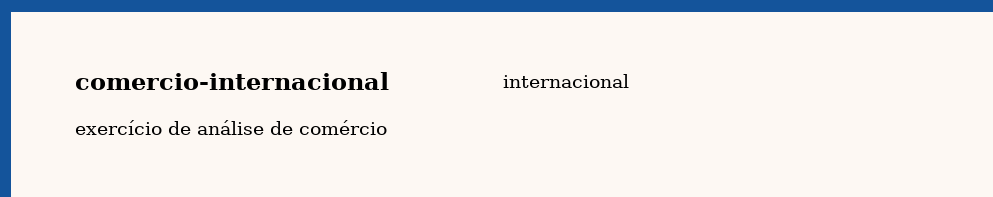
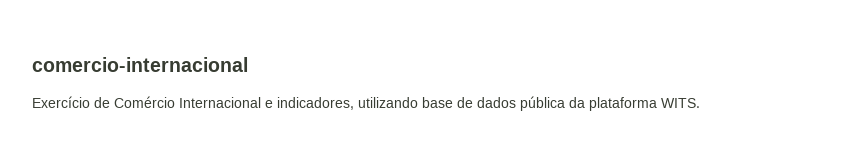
[75,120,387,135] [503,74,629,88] exercício de análise de comércio internacional -> [32,96,700,111] Exercício de Comércio Internacional e indicadores, utilizando base de dados pública da plataforma WITS.

